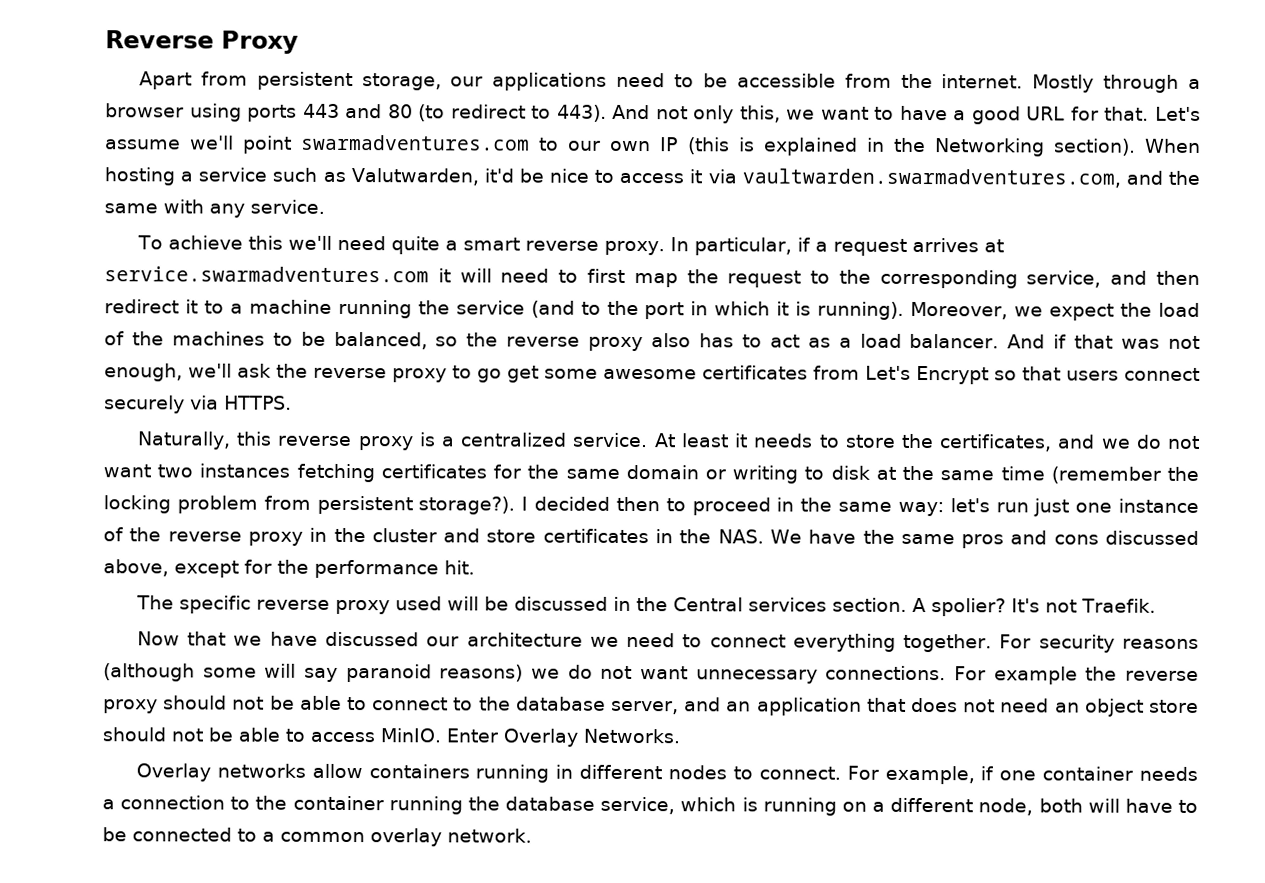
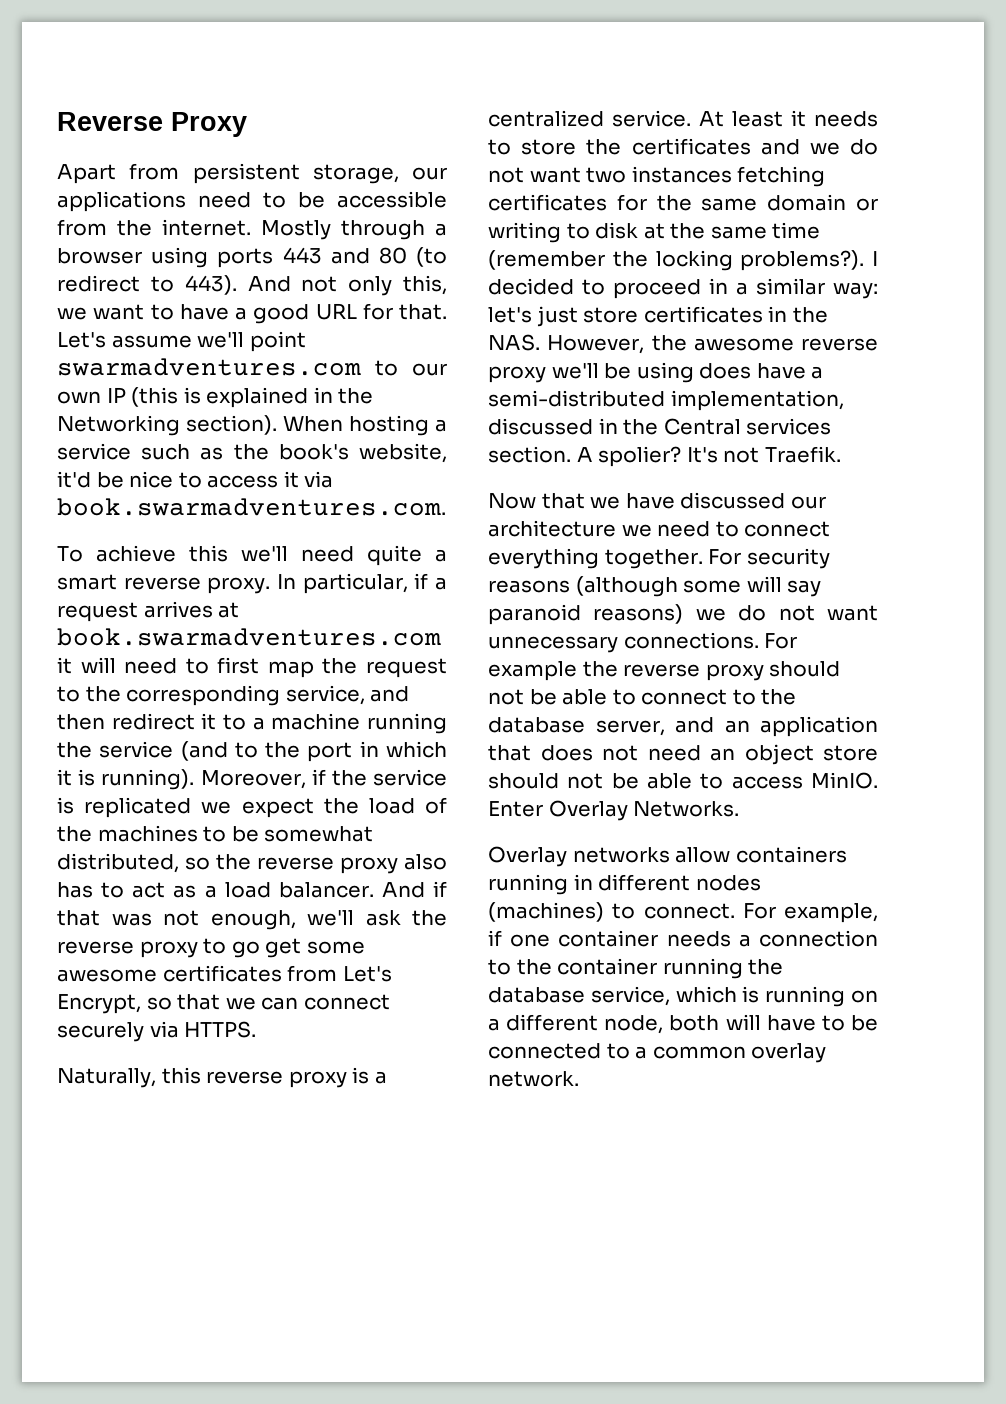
[350,168,479,186] Valutwarden, -> [233,443,447,463] the book's website,
[741,168,1200,188] [104,199,325,218] vaultwarden.swarmadventures.com, and the same with any service. -> [57,498,446,516] book.swarmadventures.com.
[104,266,429,283] service.swarmadventures.com -> [57,628,441,646] book.swarmadventures.com
(1009, 310) none -> [311,769,447,786] [57,797,192,818] if the service is replicated
[333,331,428,350] balanced, -> [264,826,374,842] [57,853,179,873] somewhat distributed,
[916,365,989,385] Encrypt -> [57,994,141,1014] Encrypt,
[1066,370,1119,381] users -> [225,997,299,1010] we can
[939,434,1053,452] certificates, -> [631,138,751,155] certificates
[176,495,516,515] problem from persistent storage?). -> [740,250,865,271] problems?).
[615,496,660,512] then -> (574, 286) none
[800,497,1200,517] [103,527,481,546] the same way: let's run just one instance of the reverse proxy in the cluster and -> [736,278,878,299] [488,306,578,327] a similar way: let's just
[769,529,1199,549] [103,559,475,579] [135,595,509,615] We have the same pros and cons discussed above, except for the performance hit. // The specific reverse proxy used will be -> [547,335,878,354] [488,362,824,383] [488,390,844,411] However, the awesome reverse proxy we'll be using does have a semi-distributed implementation,
(728, 772) none -> [488,902,604,922] (machines)

